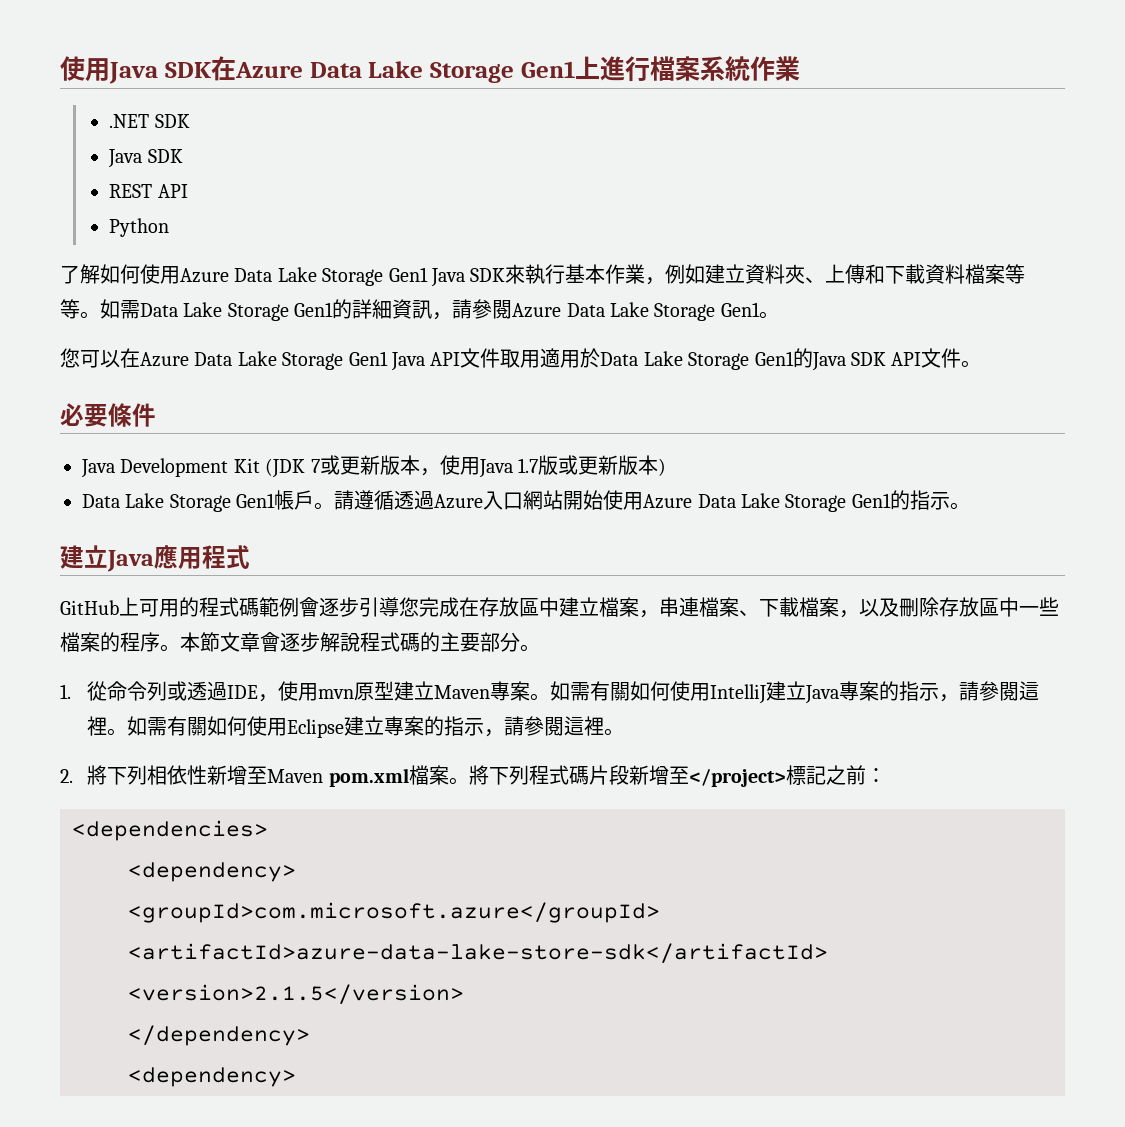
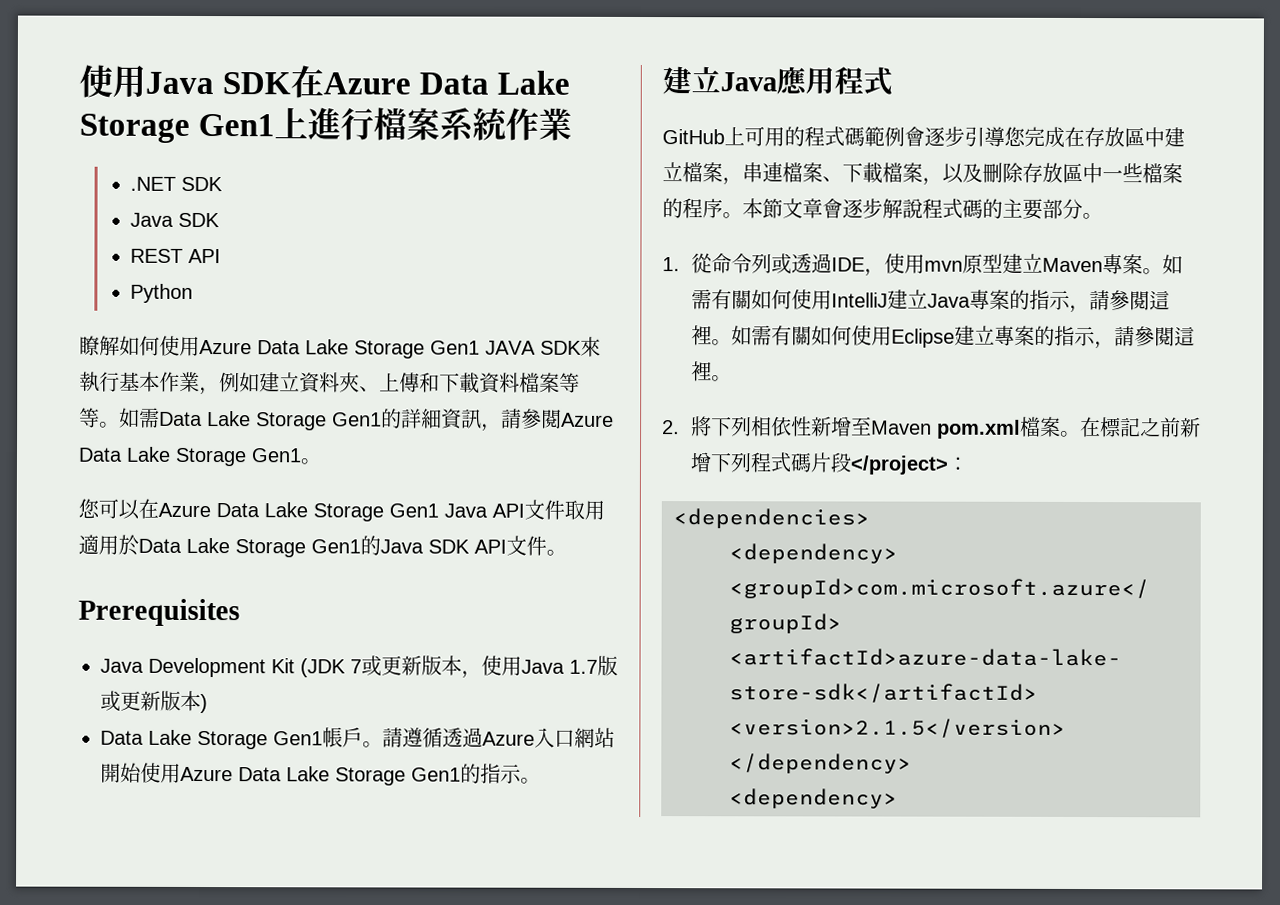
[60,265,80,284] 了 -> [79,335,100,356] 瞭
[430,268,465,287] Java -> [485,340,536,355] JAVA
[60,403,156,427] 必要條件 -> [78,598,240,627] Prerequisites
[468,765,866,787] 將下列程式碼片段新增至</project>標記之前 -> [1079,416,1201,438] [689,452,948,475] 在標記之前新增下列程式碼片段</project>

